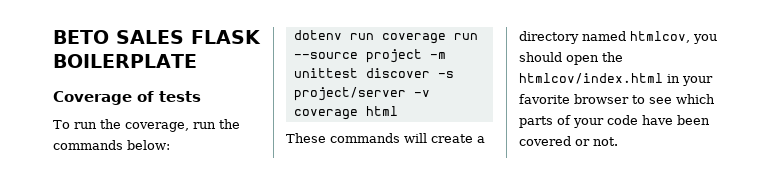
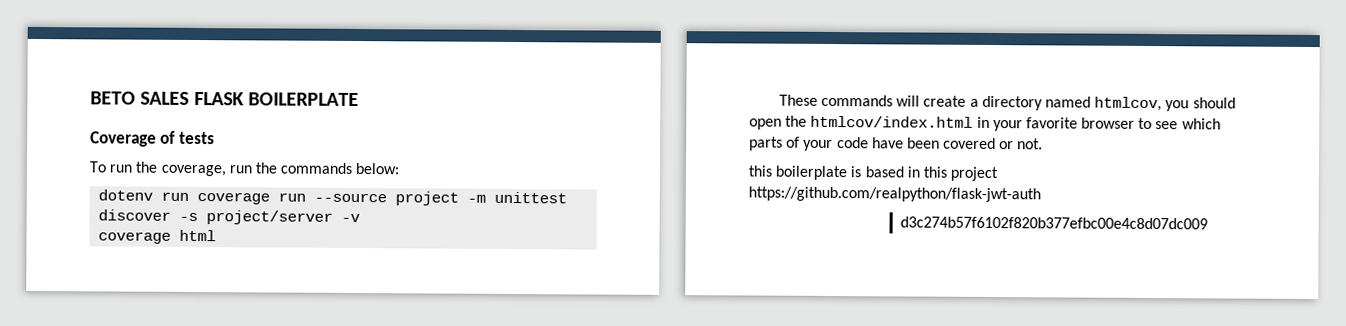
(618, 141) none -> [748,165,999,182] [748,186,1041,203] [900,216,1209,230] // this boilerplate is based in this project https://github.com/realpython/flask-jwt-auth // d3c274b57f6102f820b377efbc00e4c8d07dc009

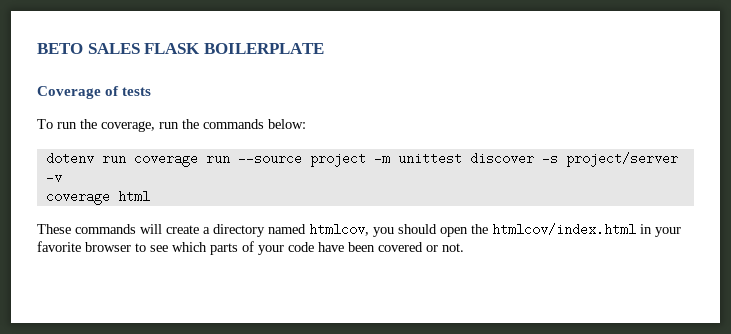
[748,165,999,182] [748,186,1041,203] [900,216,1209,230] // this boilerplate is based in this project https://github.com/realpython/flask-jwt-auth // d3c274b57f6102f820b377efbc00e4c8d07dc009 -> (464, 247) none

